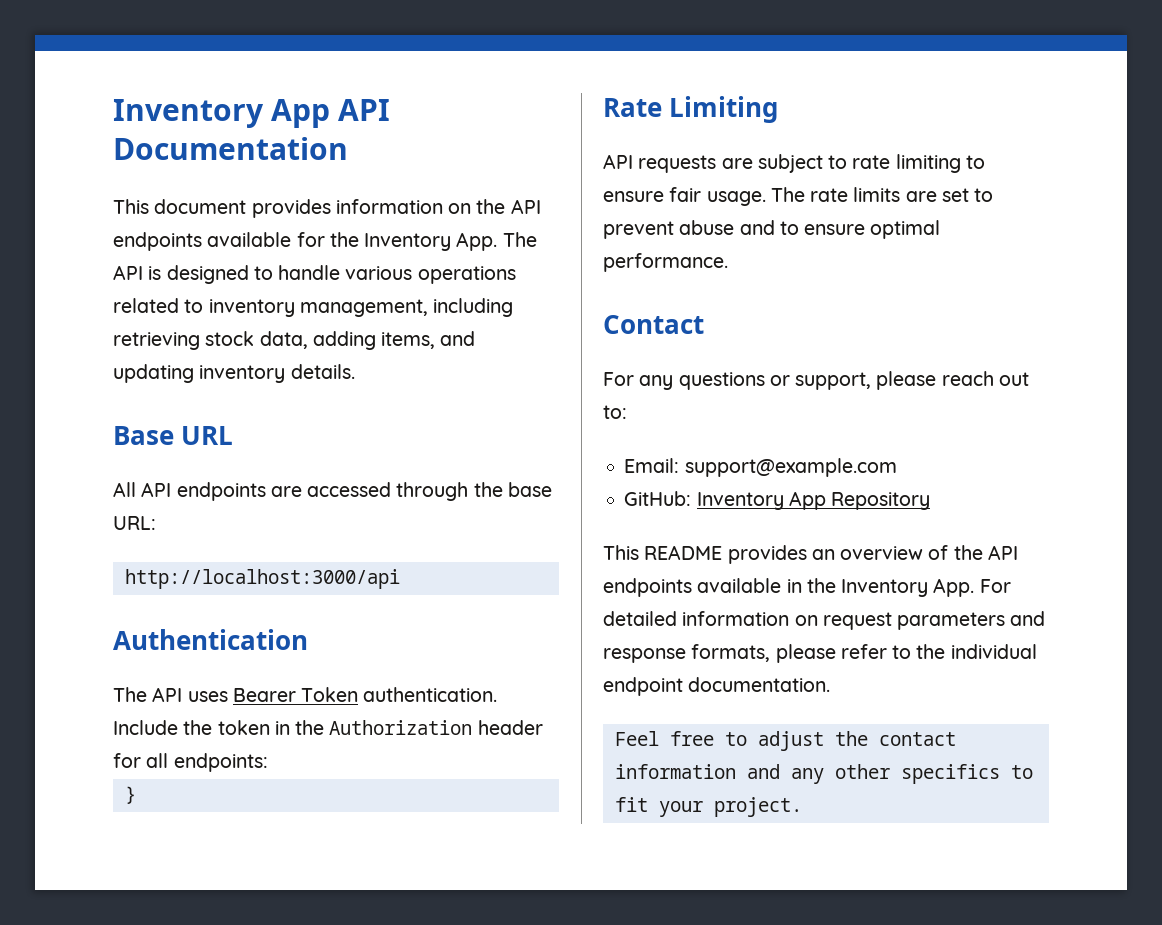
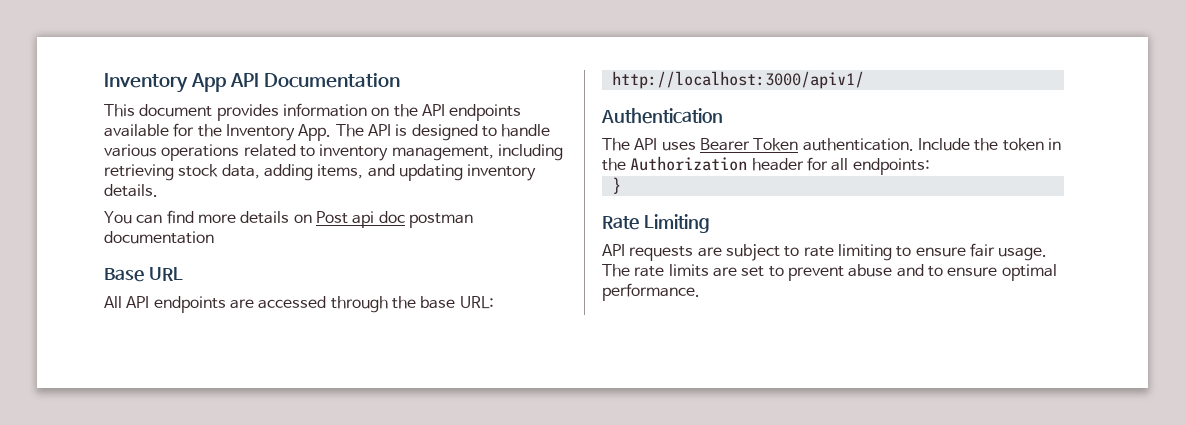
(355, 371) none -> [104,210,473,228] [104,231,214,244] // You can find more details on Post api doc postman documentation
[124,569,400,589] http://localhost:3000/api -> [611,71,864,89] http://localhost:3000/apiv1/
[603,315,704,334] [603,371,1029,390] [603,405,627,419] [624,458,897,477] [624,491,931,510] [603,545,1018,564] [603,578,1011,597] [603,611,1046,630] [603,644,1037,663] [603,677,831,696] [614,731,956,751] [614,764,1033,784] [614,797,802,817] // Contact // For any questions or support, please reach out to: // Email: support@example.com // GitHub: Inventory App Repository // This README provides an overview of the API endpoints available in the Inventory App. For detailed information on request parameters and response formats, please refer to the individual endpoint documentation. // Feel free to adjust the contact information and any other specifics to fit your project. -> (700, 292) none

